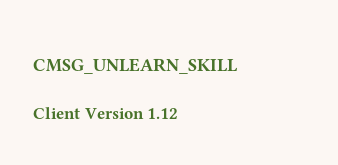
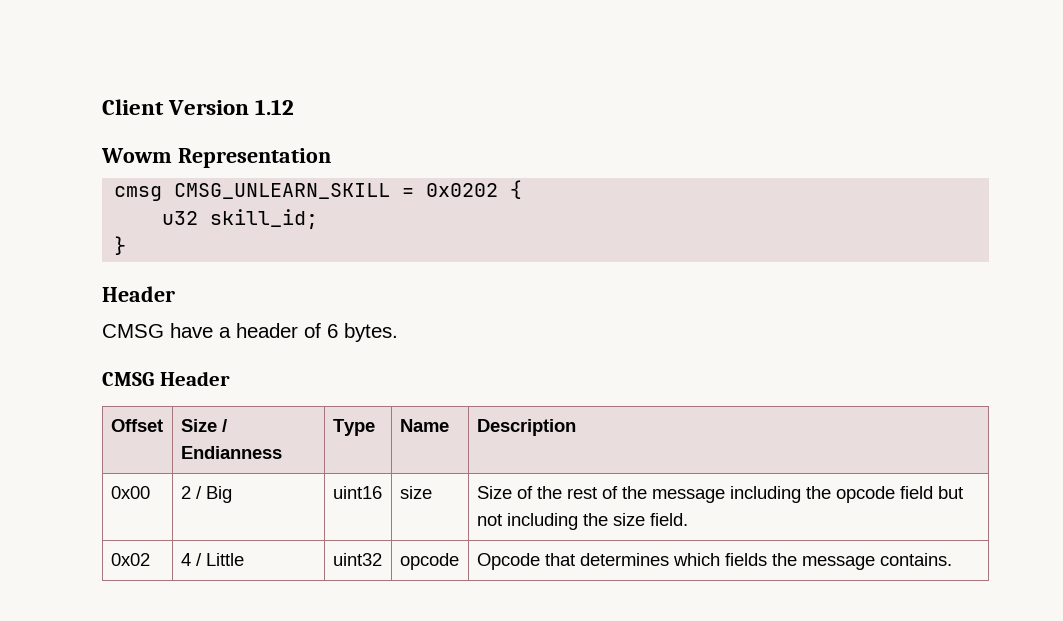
[33,58,237,74] CMSG_UNLEARN_SKILL // -> (102, 107) none
(179, 113) none -> [101,148,331,168] [114,180,523,201] [162,209,319,229] [114,236,127,255] [102,286,175,302] [102,323,398,342] [102,371,230,386] [110,419,163,432] [180,419,227,432] [180,446,282,459] [332,419,375,436] [399,419,449,432] [476,419,576,436] [110,486,150,499] [180,486,232,503] [332,486,382,499] [399,486,432,499] [476,486,963,503] [476,513,688,530] [110,553,150,566] [180,553,244,566] [332,553,382,566] [399,553,459,570] [476,553,952,570] // Wowm Representation // cmsg CMSG_UNLEARN_SKILL = 0x0202 { // u32 skill_id; // } // Header // CMSG have a header of 6 bytes. // CMSG Header // Offset | Size / Endianness | Type | Name | Description // 0x00 | 2 / Big | uint16 | size | Size of the rest of the message including the opcode field but not including the size field. // 0x02 | 4 / Little | uint32 | opcode | Opcode that determines which fields the message contains.

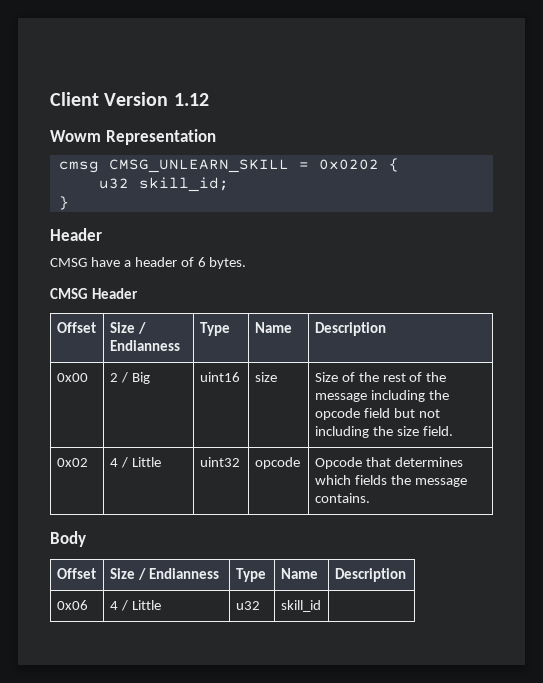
(952, 559) none -> [50,531,86,547] [56,568,96,579] [109,568,219,580] [235,568,266,582] [280,568,318,579] [334,568,406,582] [56,600,88,610] [109,600,161,611] [235,601,260,610] [280,600,321,612] // Body // Offset | Size / Endianness | Type | Name | Description // 0x06 | 4 / Little | u32 | skill_id |

